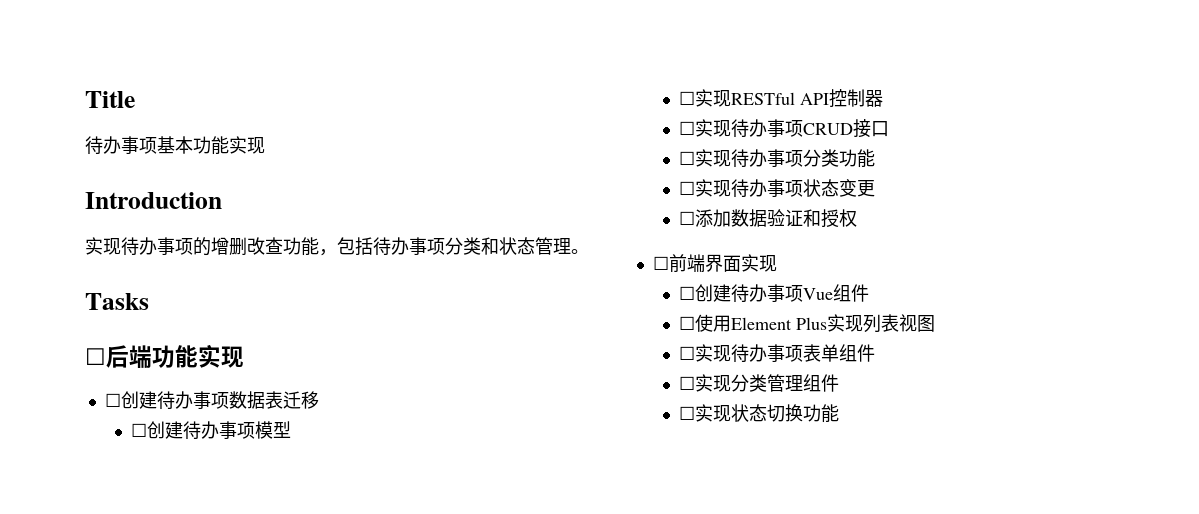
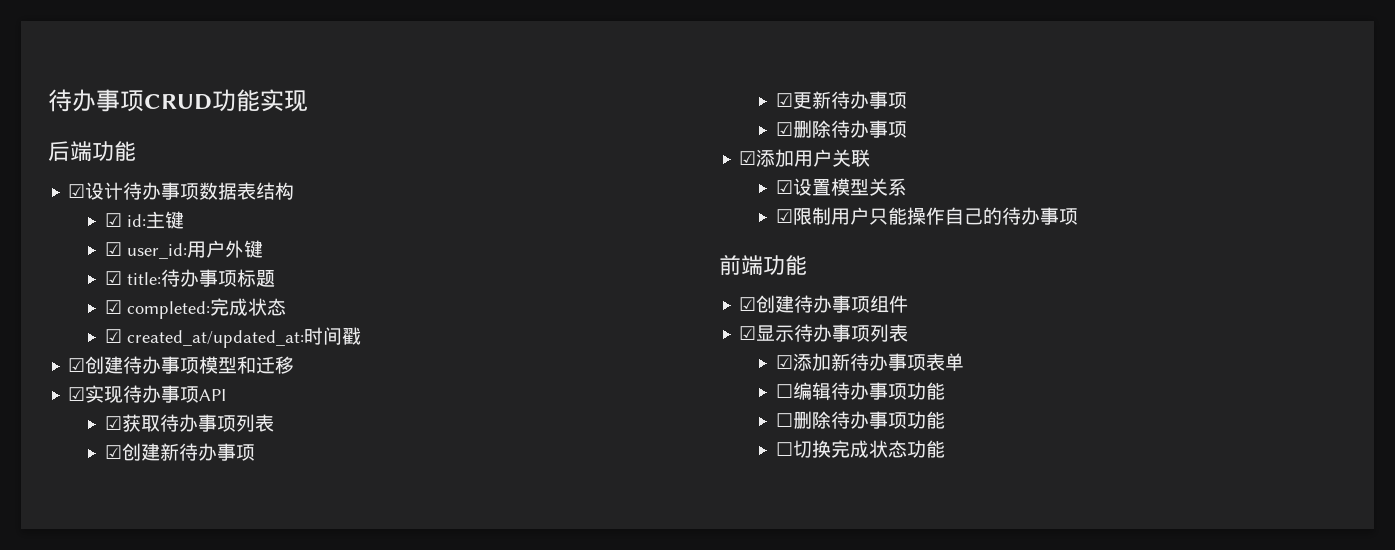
[85,91,135,108] [85,136,265,155] [85,192,222,209] [85,237,589,256] [85,293,149,310] [85,348,106,365] Title // 待办事项基本功能实现 // Introduction // 实现待办事项的增删改查功能，包括待办事项分类和状态管理。 // Tasks // ☐ -> [48,89,308,112] 待办事项CRUD功能实现 //
[198,344,244,368] [104,391,157,409] 实现 // ☐创建 -> [68,182,124,200] // ☑设计
[282,391,319,409] [130,421,291,440] [678,89,883,108] [678,119,889,138] [678,149,875,168] [678,179,857,198] 迁移 // ☐创建待办事项模型 // ☐实现RESTful API控制器 // ☐实现待办事项CRUD接口 // ☐实现待办事项分类功能 // ☐实现待办事项状态变 -> [256,182,295,200] [105,211,185,229] [105,240,264,259] [105,269,276,287] [105,298,287,319] [105,327,362,348] [68,356,295,374] [68,385,227,403] [105,414,275,432] [105,443,256,461] [776,93,794,107] 结构 // ☑ id:主键 // ☑ user_id:用户外键 // ☑ title:待办事项标题 // ☑ completed:完成状态 // ☑ created_at/updated_at:时间戳 // ☑创建待办事项模型和迁移 // ☑实现待办事项API // ☑获取待办事项列表 // ☑创建新待办事项 // ☑
[678,209,857,228] [652,254,777,272] [678,284,869,303] [678,314,935,333] [678,344,731,362] // ☐添加数据验证和授权 // ☐前端界面实现 // ☐创建待办事项Vue组件 // ☐使用Element Plus实现列表视图 // ☐实现 -> [812,91,908,109] [776,120,908,138] [739,149,871,167] [776,178,908,196] [776,207,1079,225] [719,254,807,276] [739,295,909,313] [739,324,909,342] [776,353,851,371] 新待办事项 // ☑删除待办事项 // ☑添加用户关联 // ☑设置模型关系 // ☑限制用户只能操作自己的待办事项 // 前端功能 // ☑创建待办事项组件 // ☑显示待办事项列表 // ☑添加新
[838,344,875,362] [678,374,839,392] [678,404,803,422] 组件 // ☐实现分类管理组件 // ☐实现状态切换 -> [776,382,946,401] [776,411,946,429] [776,440,908,458] // ☐编辑待办事项功能 // ☐删除待办事项功能 // ☐切换完成状态

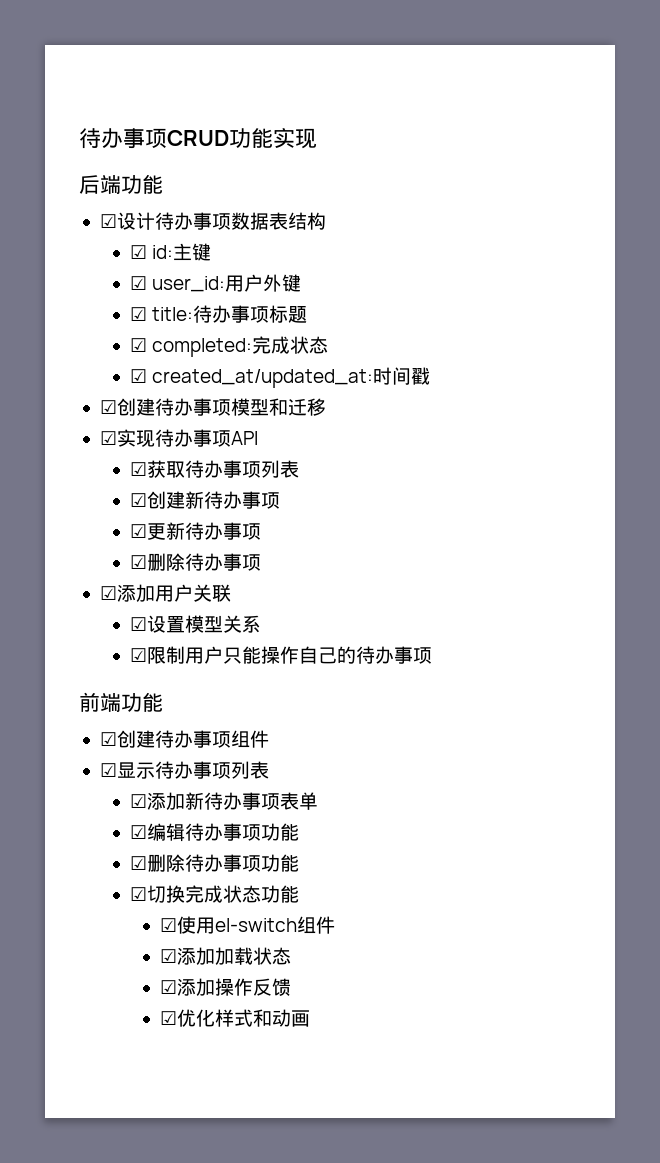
[776,384,794,398] ☐ -> [129,825,147,839] ☑
[776,413,794,427] ☐ -> [129,856,147,870] ☑
[776,442,794,456] ☐ -> [129,887,147,901] ☑
(946, 449) none -> [159,916,335,934] [159,947,291,965] [159,978,291,996] [159,1009,310,1027] // ☑使用el-switch组件 // ☑添加加载状态 // ☑添加操作反馈 // ☑优化样式和动画

